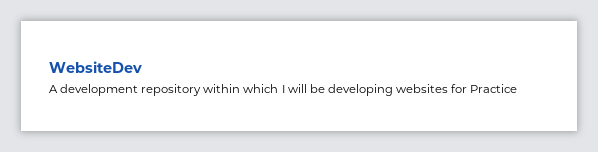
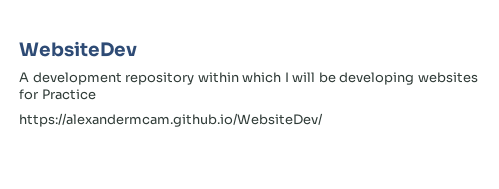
(518, 88) none -> [19,113,323,127] // https://alexandermcam.github.io/WebsiteDev/

